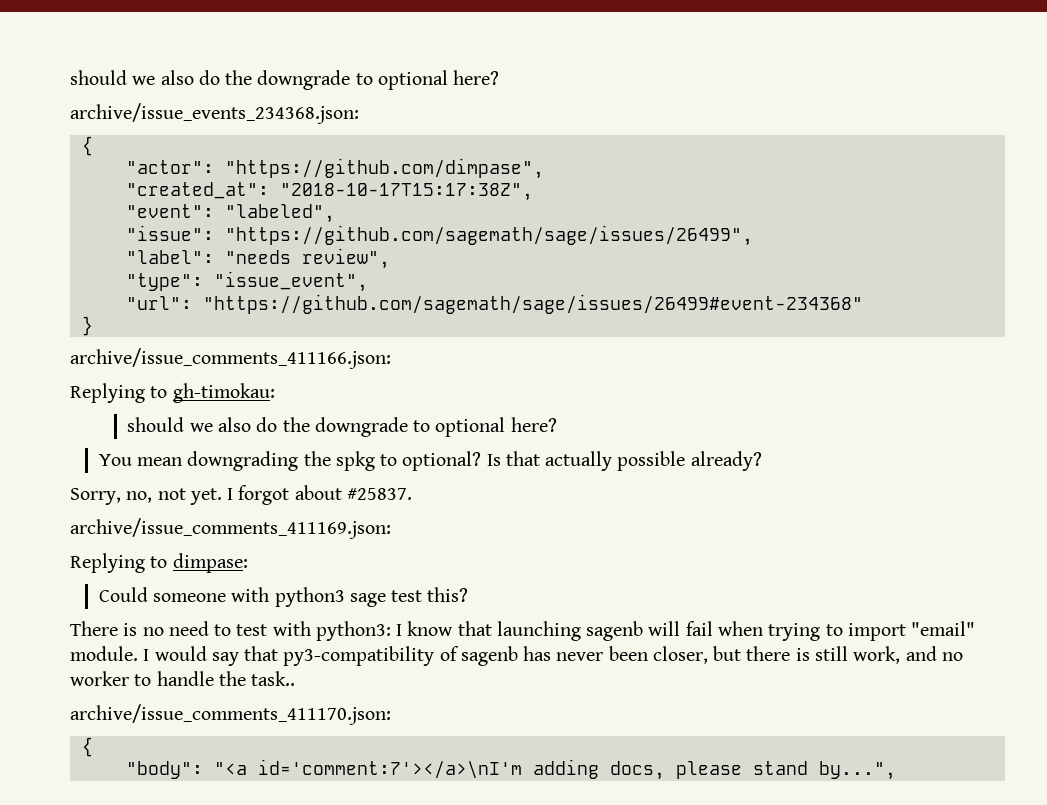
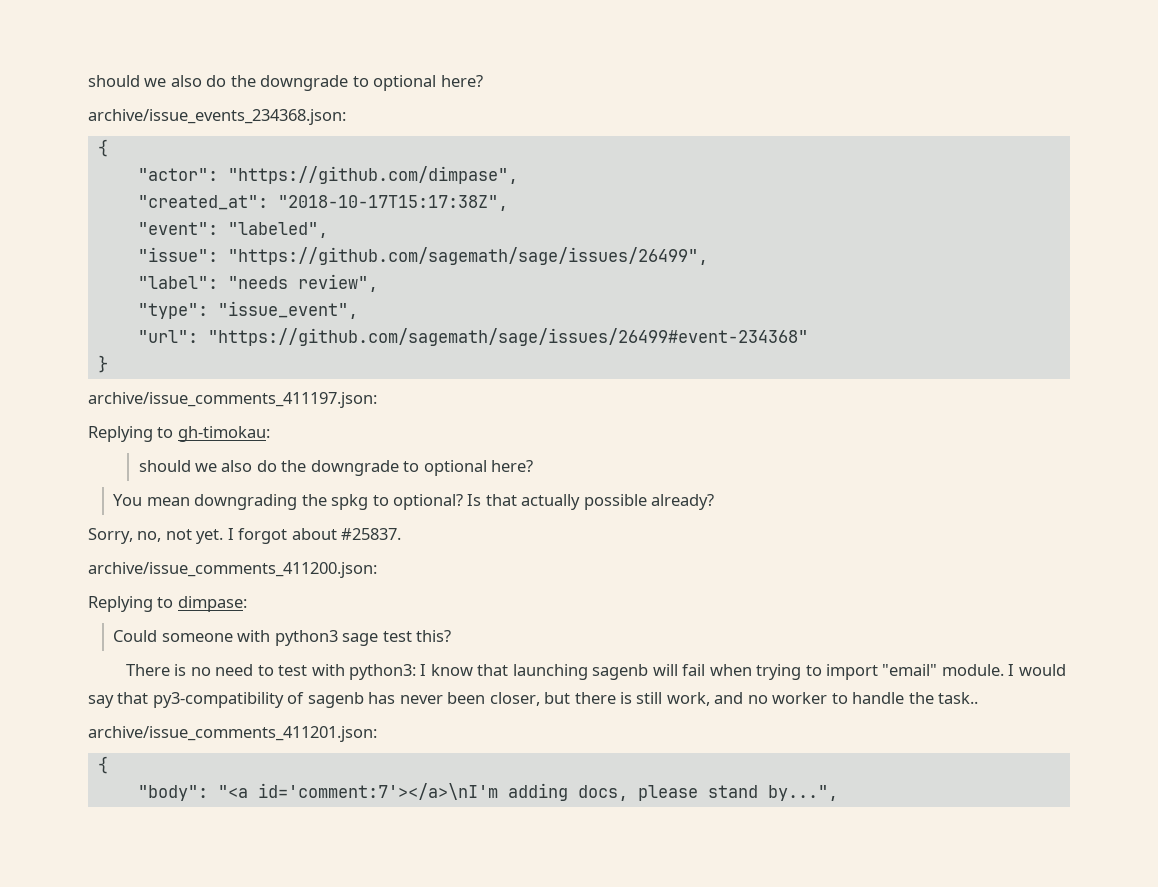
[70,348,391,369] archive/issue_comments_411166.json: -> [88,392,377,408] archive/issue_comments_411197.json:
[70,518,391,539] archive/issue_comments_411169.json: -> [88,562,377,578] archive/issue_comments_411200.json:
[70,704,391,725] archive/issue_comments_411170.json: -> [88,726,377,742] archive/issue_comments_411201.json:

